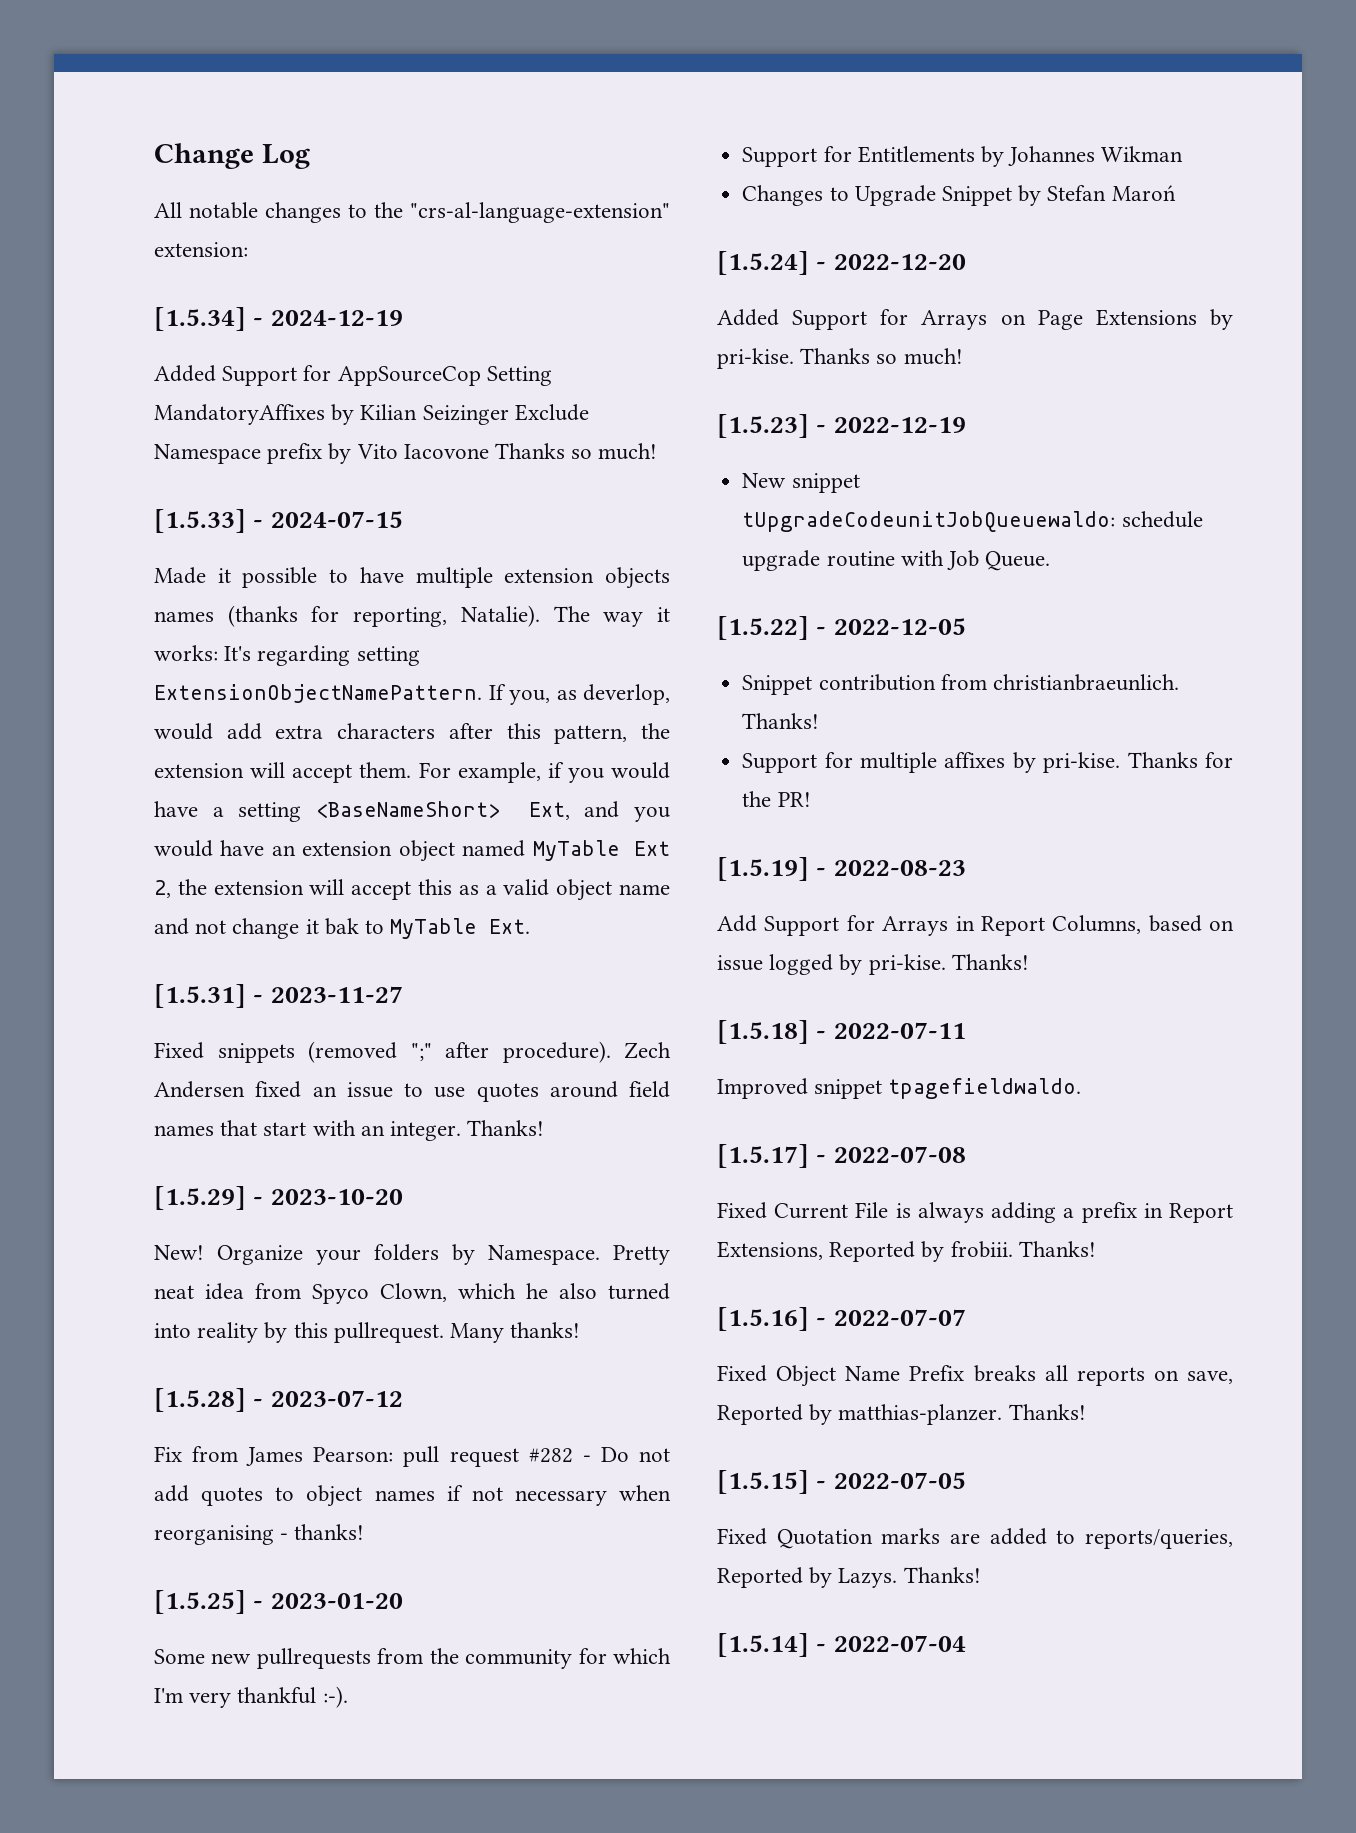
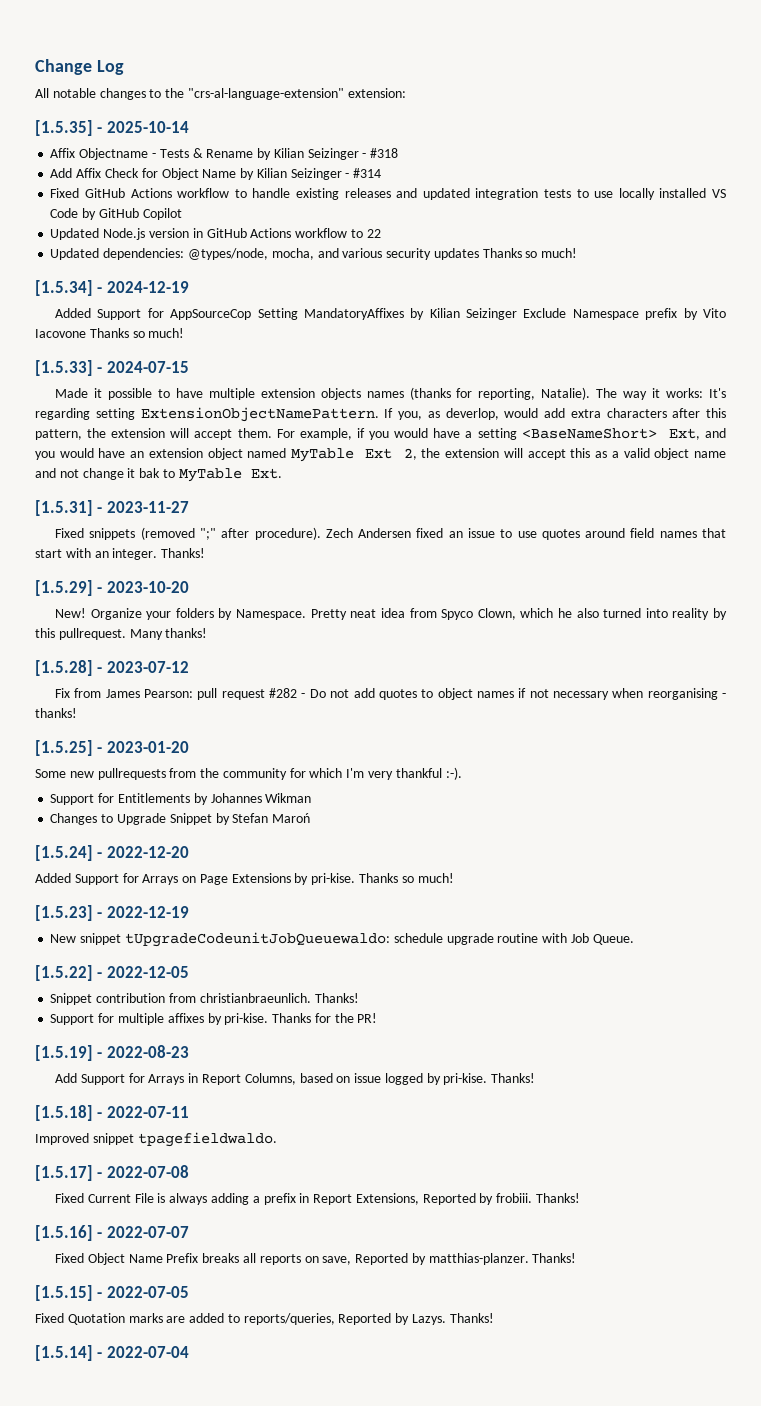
(248, 249) none -> [35,120,189,136] [50,148,399,160] [50,168,382,180] [50,188,727,200] [50,208,182,220] [50,228,381,240] [50,248,578,260] // [1.5.35] - 2025-10-14 // Affix Objectname - Tests & Rename by Kilian Seizinger - #318 // Add Affix Check for Object Name by Kilian Seizinger - #314 // Fixed GitHub Actions workflow to handle existing releases and updated integration tests to use locally installed VS Code by GitHub Copilot // Updated Node.js version in GitHub Actions workflow to 22 // Updated dependencies: @types/node, mocha, and various security updates Thanks so much!

